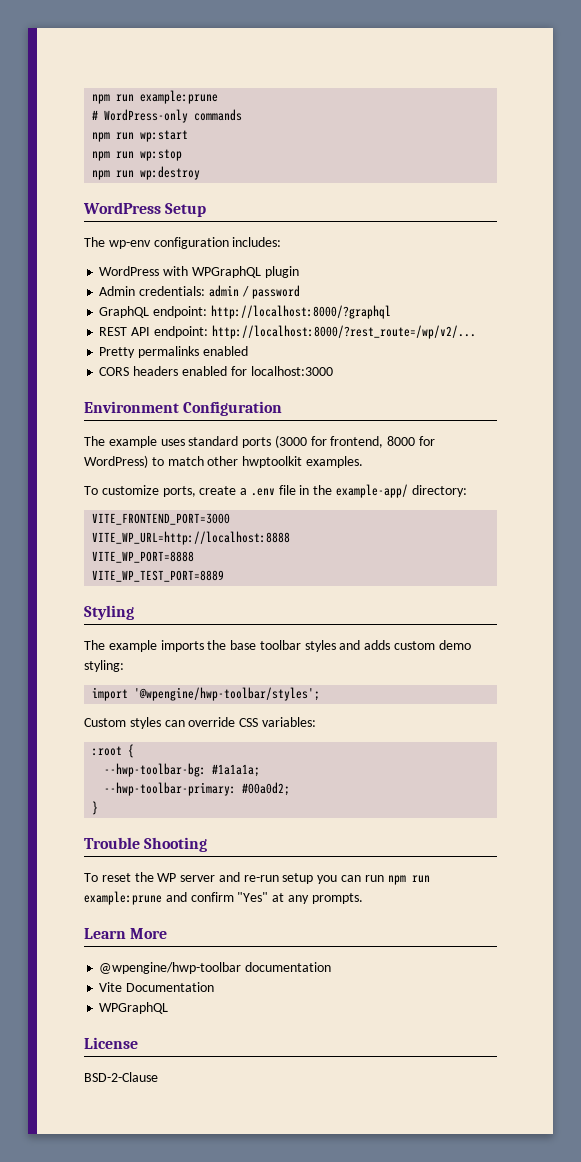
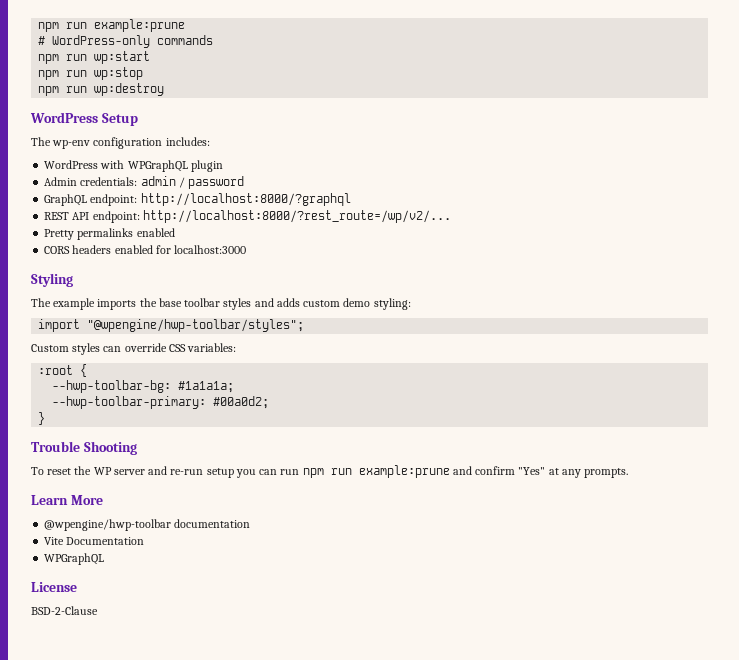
[84,401,283,416] [84,435,436,448] [84,455,363,468] [84,484,467,498] [92,513,231,525] [92,531,291,545] [92,551,195,563] [92,570,225,582] // Environment Configuration // The example uses standard ports (3000 for frontend, 8000 for WordPress) to match other hwptoolkit examples. // To customize ports, create a .env file in the example-app/ directory: // VITE_FRONTEND_PORT=3000 // VITE_WP_URL=http://localhost:8888 // VITE_WP_PORT=8888 // VITE_WP_TEST_PORT=8889 -> (247, 249) none
[134,687,321,701] '@wpengine/hwp-toolbar/styles'; -> [87,319,305,332] "@wpengine/hwp-toolbar/styles";

